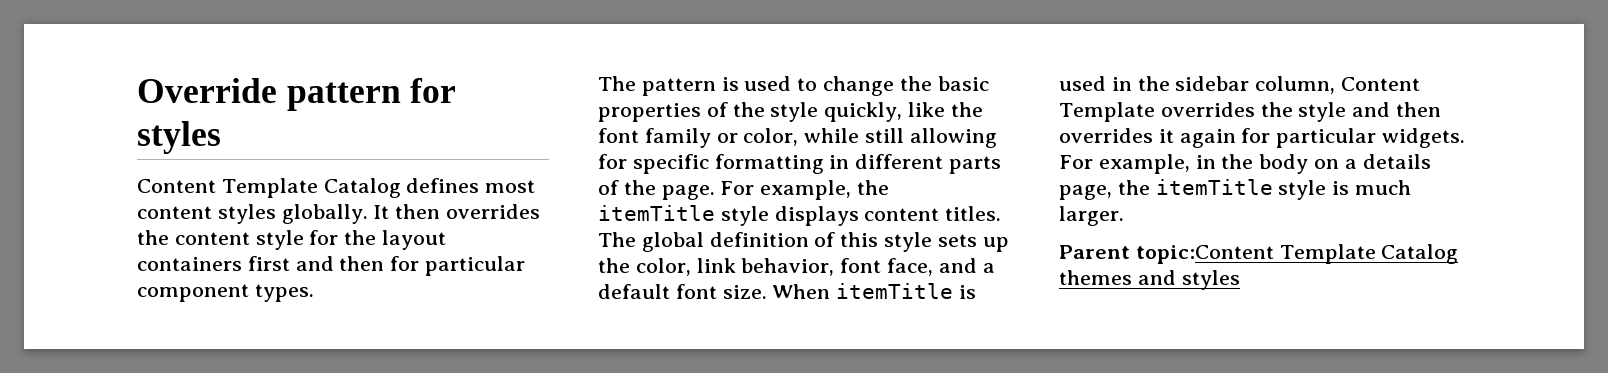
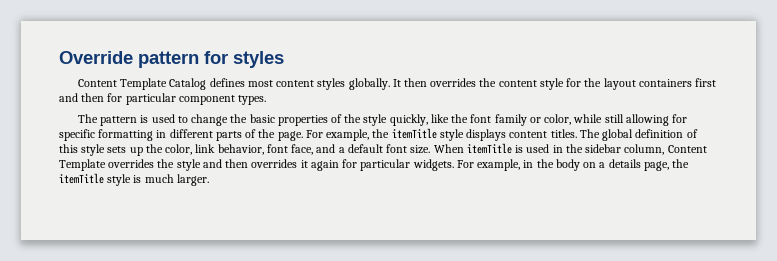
[1059,244,1459,264] [1059,270,1240,290] // Parent topic:Content Template Catalog themes and styles -> (209, 180) none

